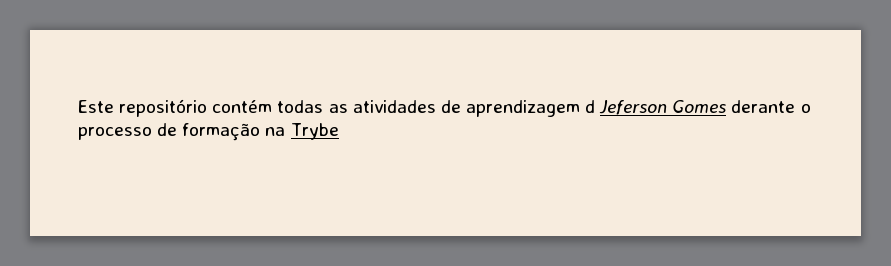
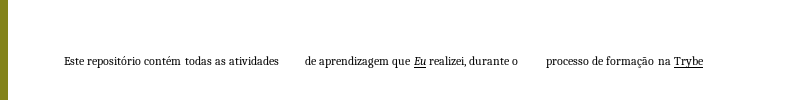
[585,100,796,115] d Jeferson Gomes derante -> [392,56,511,68] que Eu realizei, durante

